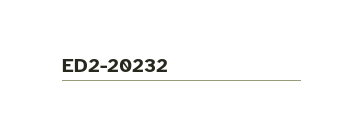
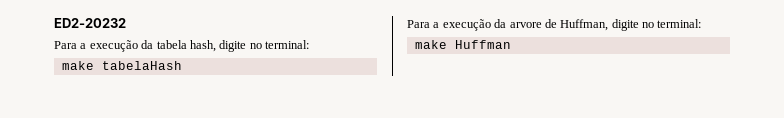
(168, 65) none -> [54,40,309,52] [61,61,182,70] [407,19,702,31] [414,40,511,49] // Para a execução da tabela hash, digite no terminal: // make tabelaHash // Para a execução da arvore de Huffman, digite no terminal: // make Huffman

